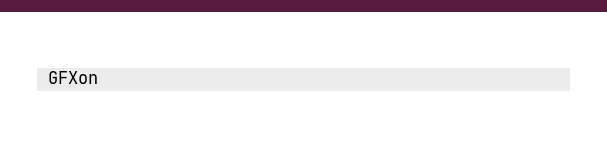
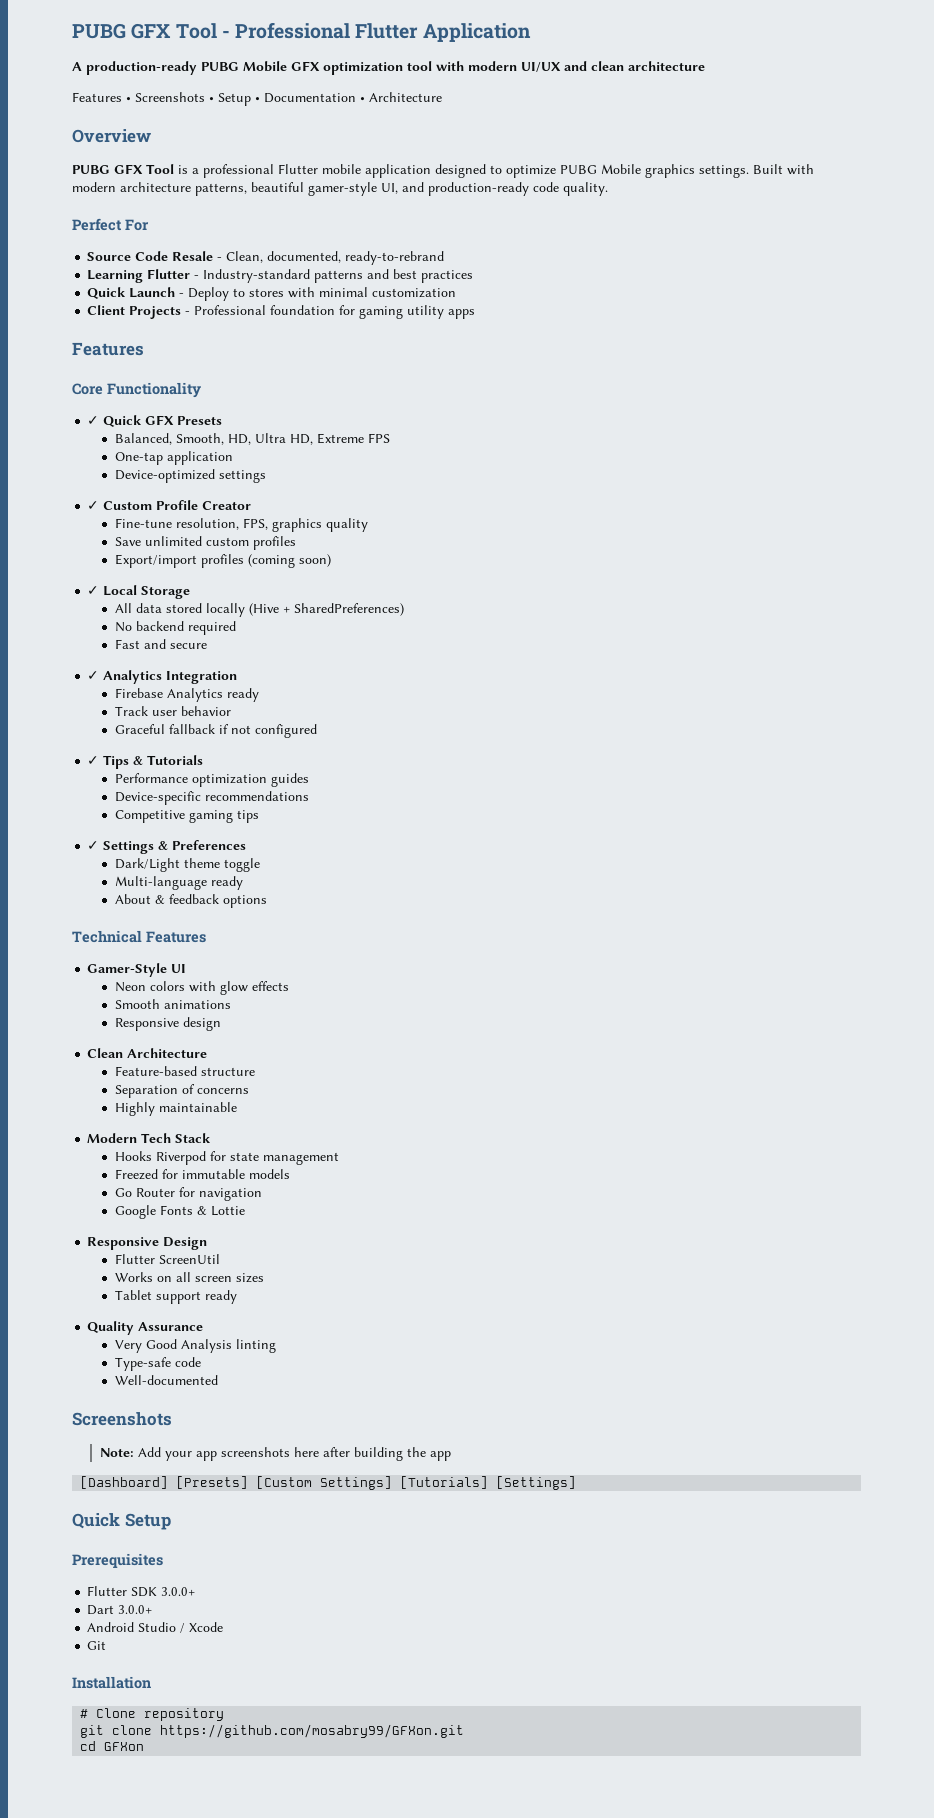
(47, 77) none -> [72,22,531,42] [72,61,705,75] [72,92,442,106] [72,129,151,143] [72,164,814,178] [72,182,608,196] [72,218,149,231] [87,251,445,265] [87,269,474,283] [87,287,457,301] [87,305,476,319] [72,342,144,356] [72,382,201,398] [87,415,223,427] [115,433,391,445] [115,451,234,465] [115,469,267,483] [87,500,252,510] [115,518,369,532] [115,536,297,550] [115,554,332,568] [87,585,191,599] [115,603,405,617] [115,621,237,635] [115,639,208,649] [87,670,238,684] [115,688,260,702] [115,706,232,716] [115,724,318,738] [87,755,204,769] [115,773,310,787] [115,791,310,805] [115,810,260,823] [87,840,247,854] [115,858,261,872] [115,876,244,890] [115,894,268,908] [72,930,206,943] [87,963,187,977] [115,981,290,995] [115,999,232,1009] [115,1017,222,1031] [87,1048,208,1058] [115,1066,256,1076] [115,1084,250,1098] [115,1102,238,1116] [87,1133,212,1143] [115,1151,340,1165] [115,1169,291,1180] [115,1187,263,1201] [115,1205,246,1219] [87,1237,208,1250] [115,1254,221,1264] [115,1272,265,1283] [115,1290,238,1304] [87,1321,204,1335] [115,1339,277,1353] [115,1357,202,1371] [115,1375,219,1385] [72,1412,172,1426] [99,1447,451,1461] [80,1476,577,1490] [72,1513,171,1530] [72,1553,163,1568] [87,1586,196,1597] [87,1605,153,1615] [87,1622,224,1633] [87,1641,107,1650] [72,1676,151,1689] [80,1708,225,1721] [80,1724,465,1738] [80,1741,97,1751] PUBG GFX Tool - Professional Flutter Application // A production-ready PUBG Mobile GFX optimization tool with modern UI/UX and clean architecture // Features • Screenshots • Setup • Documentation • Architecture // Overview // PUBG GFX Tool is a professional Flutter mobile application designed to optimize PUBG Mobile graphics settings. Built with modern architecture patterns, beautiful gamer-style UI, and production-ready code quality. // Perfect For // Source Code Resale - Clean, documented, ready-to-rebrand // Learning Flutter - Industry-standard patterns and best practices // Quick Launch - Deploy to stores with minimal customization // Client Projects - Professional foundation for gaming utility apps // Features // Core Functionality // ✓ Quick GFX Presets // Balanced, Smooth, HD, Ultra HD, Extreme FPS // One-tap application // Device-optimized settings // ✓ Custom Profile Creator // Fine-tune resolution, FPS, graphics quality // Save unlimited custom profiles // Export/import profiles (coming soon) // ✓ Local Storage // All data stored locally (Hive + SharedPreferences) // No backend required // Fast and secure // ✓ Analytics Integration // Firebase Analytics ready // Track user behavior // Graceful fallback if not configured // ✓ Tips & Tutorials // Performance optimization guides // Device-specific recommendations // Competitive gaming tips // ✓ Settings & Preferences // Dark/Light theme toggle // Multi-language ready // About & feedback options // Technical Features // Gamer-Style UI // Neon colors with glow effects // Smooth animations // Responsive design // Clean Architecture // Feature-based structure // Separation of concerns // Highly maintainable // Modern Tech Stack // Hooks Riverpod for state management // Freezed for immutable models // Go Router for navigation // Google Fonts & Lottie // Responsive Design // Flutter ScreenUtil // Works on all screen sizes // Tablet support ready // Quality Assurance // Very Good Analysis linting // Type-safe code // Well-documented // Screenshots // Note: Add your app screenshots here after building the app // [Dashboard] [Presets] [Custom Settings] [Tutorials] [Settings] // Quick Setup // Prerequisites // Flutter SDK 3.0.0+ // Dart 3.0.0+ // Android Studio / Xcode // Git // Installation // # Clone repository // git clone https://github.com/mosabry99/GFXon.git // cd

